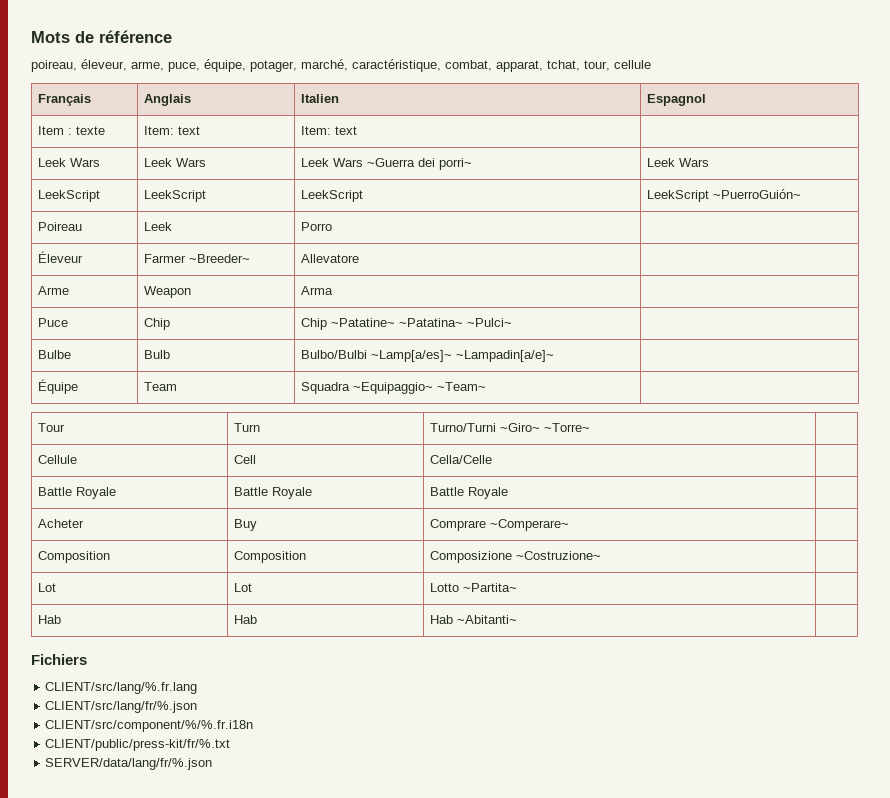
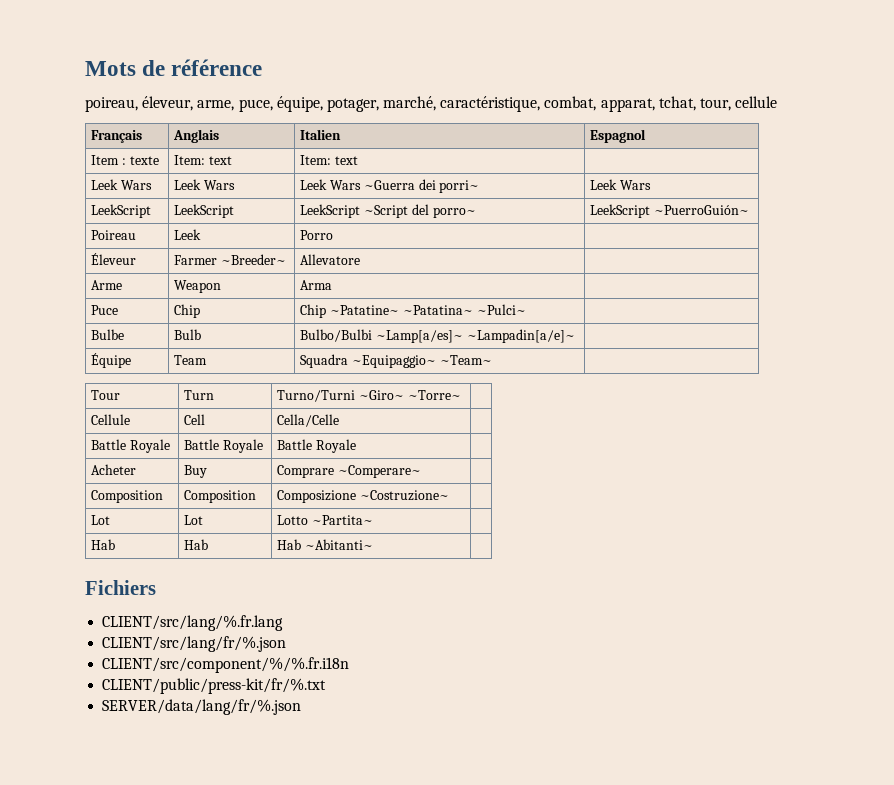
(363, 196) none -> [364,204,476,218] ~Script del porro~

